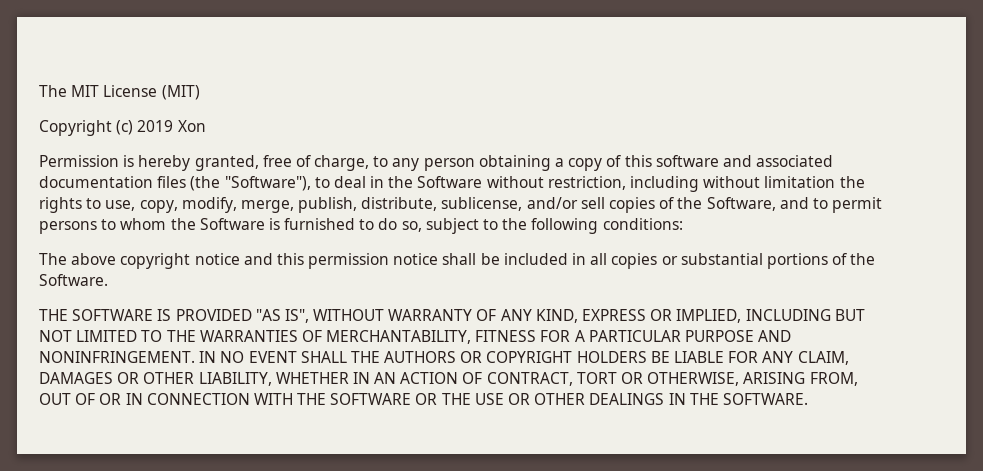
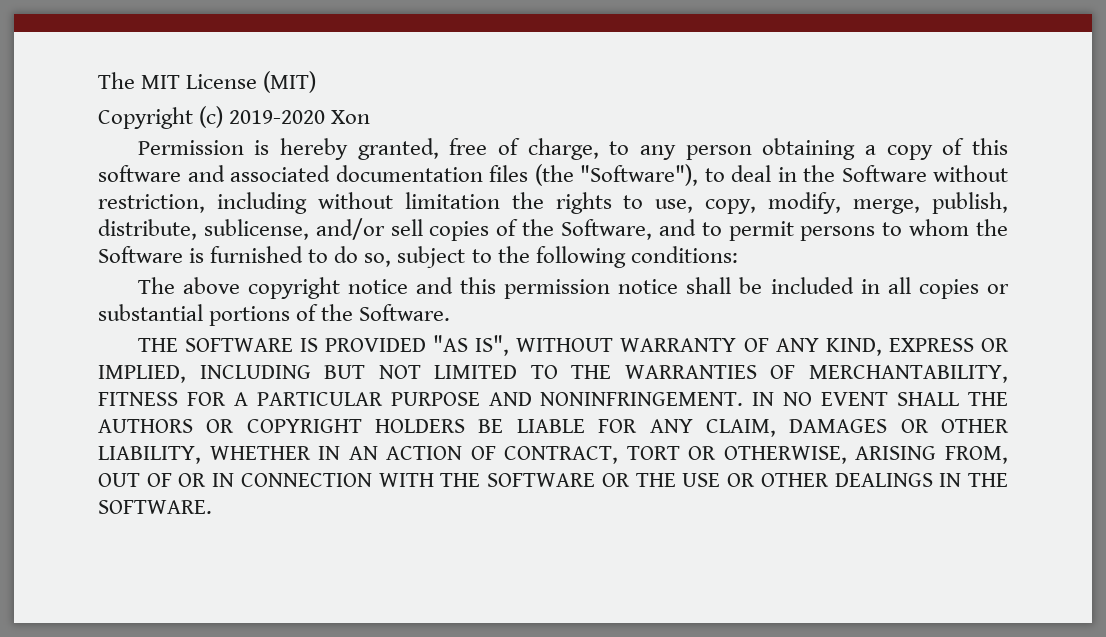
[137,120,174,132] 2019 -> [229,110,326,124] 2019-2020

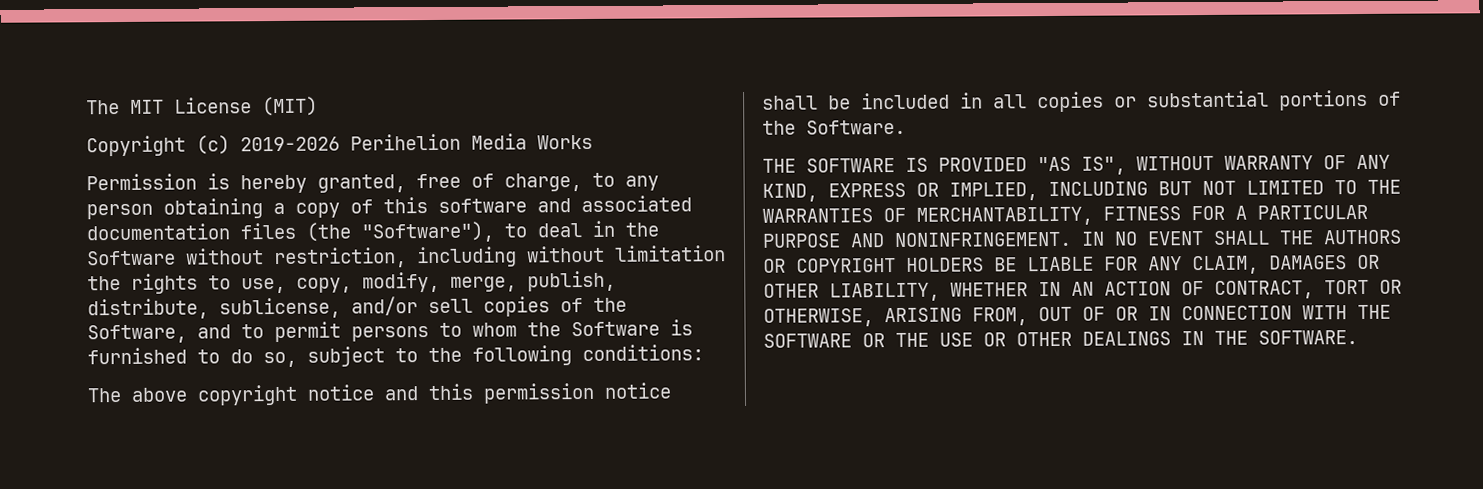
[229,110,371,124] 2019-2020 Xon -> [240,133,593,152] 2019-2026 Perihelion Media Works

